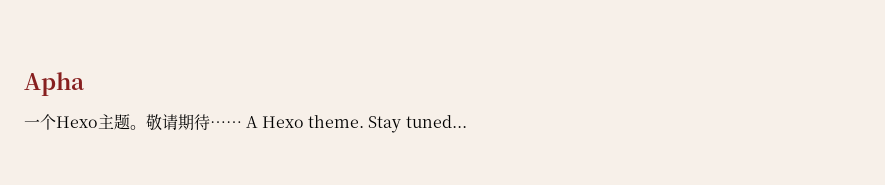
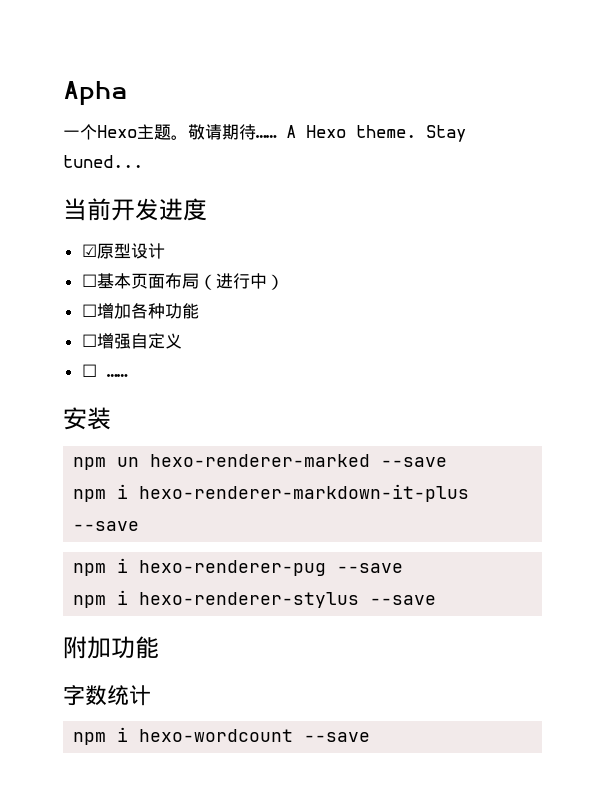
(467, 121) none -> [63,198,207,221] [81,243,165,259] [81,273,284,290] [81,303,199,319] [81,333,182,349] [81,364,128,377] [63,407,111,430] [73,454,448,470] [73,484,470,502] [73,521,140,531] [73,558,404,576] [73,590,437,608] [63,636,159,659] [63,685,151,706] [73,727,371,745] // 当前开发进度 // ☑原型设计 // ☐基本页面布局（进行中） // ☐增加各种功能 // ☐增强自定义 // ☐ …… // 安装 // npm un hexo-renderer-marked --save // npm i hexo-renderer-markdown-it-plus --save // npm i hexo-renderer-pug --save // npm i hexo-renderer-stylus --save // 附加功能 // 字数统计 // npm i hexo-wordcount --save

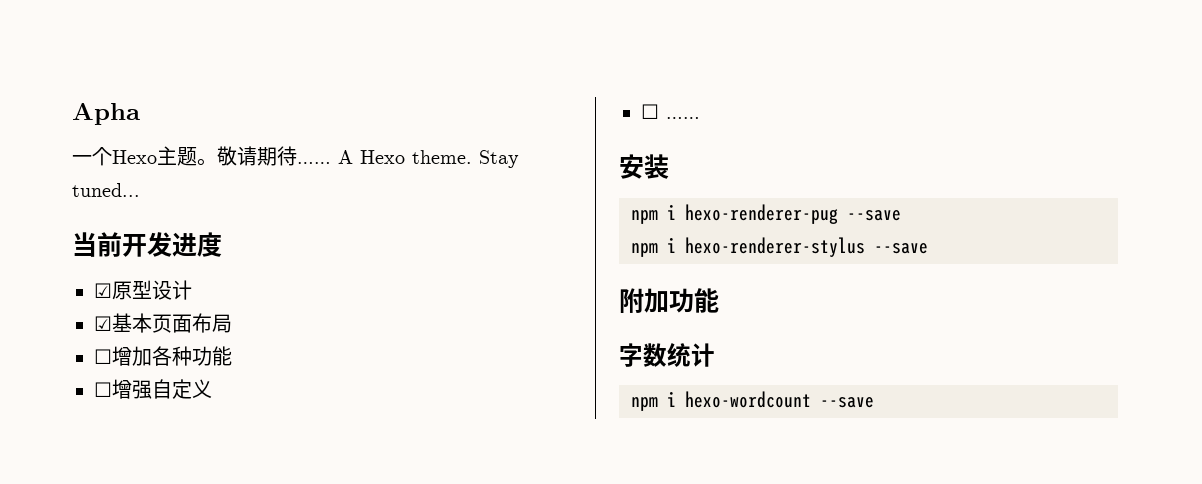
[81,274,97,287] ☐ -> [94,316,112,331] ☑
[198,273,284,290] （进行中） -> (232, 323) none
[73,454,448,470] [73,484,470,502] [73,521,140,531] // npm un hexo-renderer-marked --save // npm i hexo-renderer-markdown-it-plus --save -> (669, 166) none

